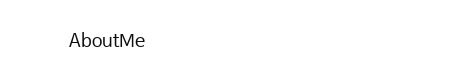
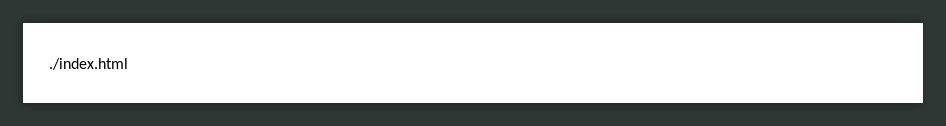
[69,32,145,48] AboutMe -> [49,58,128,70] ./index.html

